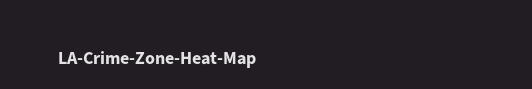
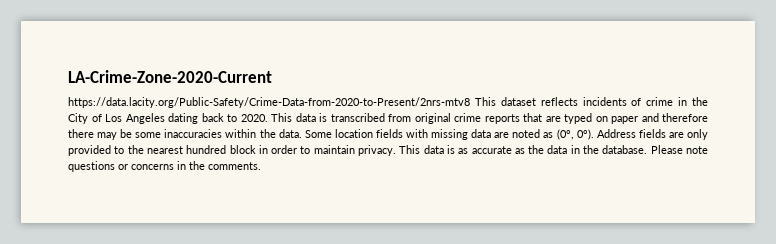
[58,51,256,68] LA-Crime-Zone-Heat-Map -> [68,70,272,83] [68,97,708,108] [68,113,708,124] [68,129,708,140] [68,145,708,156] [68,161,261,172] LA-Crime-Zone-2020-Current // https://data.lacity.org/Public-Safety/Crime-Data-from-2020-to-Present/2nrs-mtv8 This dataset reflects incidents of crime in the City of Los Angeles dating back to 2020. This data is transcribed from original crime reports that are typed on paper and therefore there may be some inaccuracies within the data. Some location fields with missing data are noted as (0°, 0°). Address fields are only provided to the nearest hundred block in order to maintain privacy. This data is as accurate as the data in the database. Please note questions or concerns in the comments.

